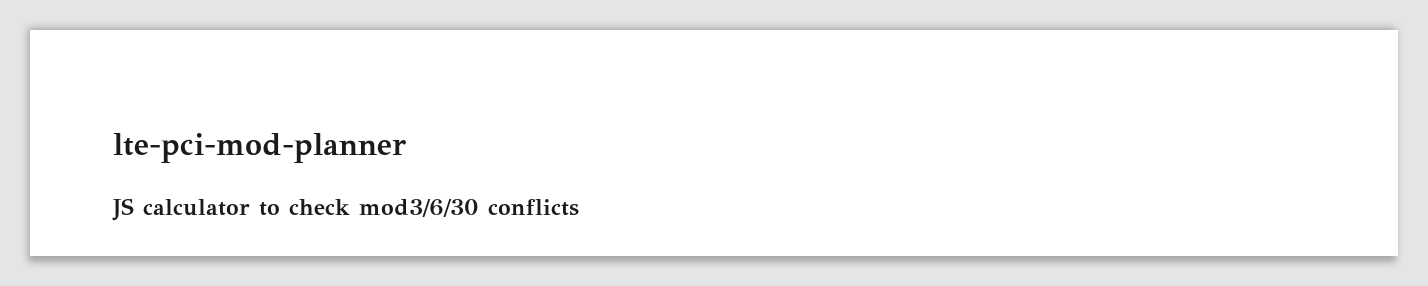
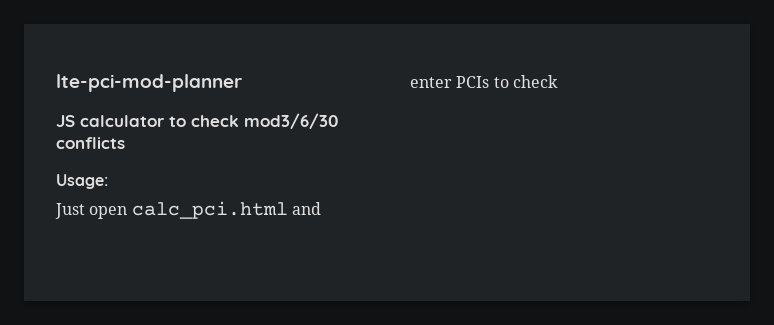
(579, 207) none -> [56,174,108,189] [55,201,321,219] [410,75,558,88] // Usage: // Just open calc_pci.html and enter PCIs to check

